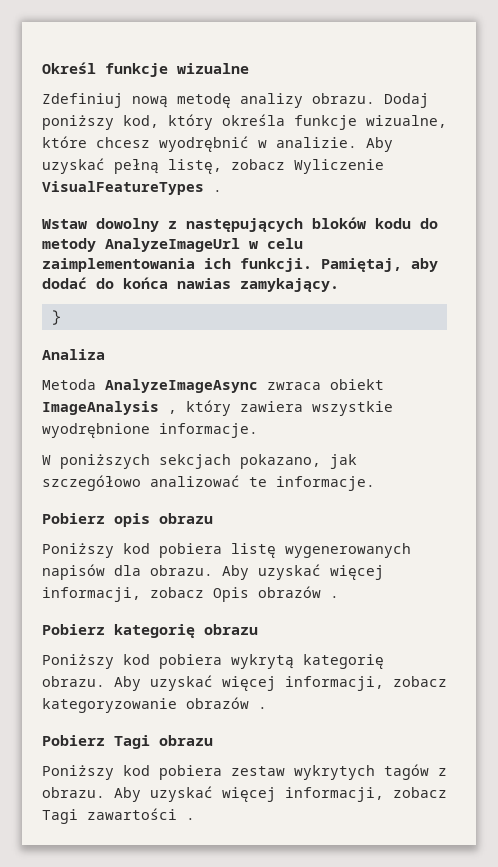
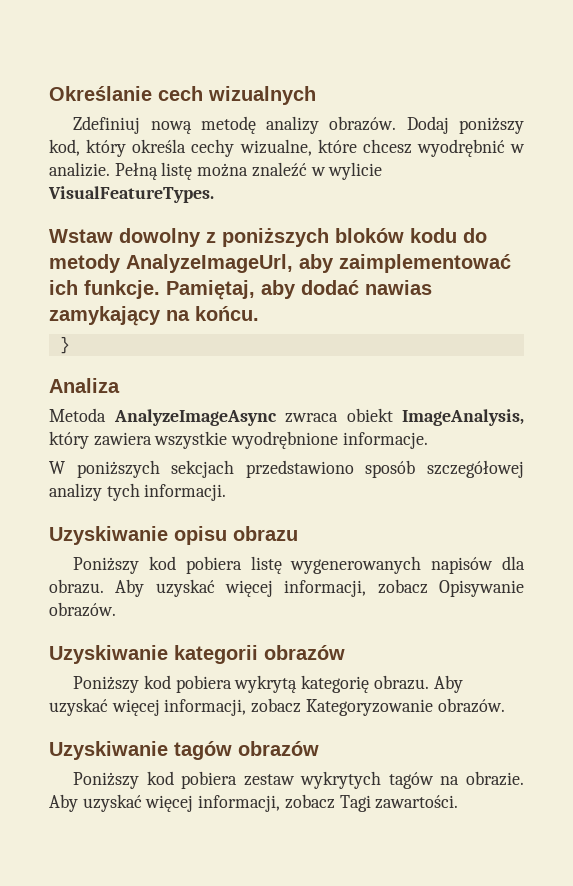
[42,62,249,77] Określ funkcje wizualne -> [49,86,316,105] Określanie cech wizualnych
[312,93,375,104] obrazu. -> [329,116,397,131] obrazów.
[294,115,357,130] funkcje -> [191,139,235,157] cechy
[366,137,393,152] [42,158,384,174] [42,181,222,195] Aby uzyskać pełną listę, zobacz Wyliczenie VisualFeatureTypes . -> [114,162,383,180] [48,186,214,203] Pełną listę można znaleźć w wylicie VisualFeatureTypes.
[186,218,303,232] następujących -> [222,228,329,247] poniższych
[105,238,303,252] [42,258,438,272] [42,277,339,292] AnalyzeImageUrl w celu zaimplementowania ich funkcji. Pamiętaj, aby dodać do końca nawias zamykający. -> [126,254,511,273] [49,280,432,300] [49,306,259,326] AnalyzeImageUrl, aby zaimplementować ich funkcje. Pamiętaj, aby dodać nawias zamykający na końcu.
[42,401,177,415] ImageAnalysis , -> [402,409,524,426] ImageAnalysis,
[240,454,357,469] [42,475,375,491] [42,513,150,527] pokazano, jak szczegółowo analizować te informacje. // Pobierz opis -> [245,460,524,478] [49,483,227,501] [49,526,227,545] przedstawiono sposób szczegółowej analizy tych informacji. // Uzyskiwanie opisu
[213,586,339,602] [42,624,258,638] Opis obrazów . // Pobierz kategorię obrazu -> [439,580,524,597] [49,602,116,617] [49,645,345,664] Opisywanie obrazów. // Uzyskiwanie kategorii obrazów
[42,697,267,713] [42,735,213,749] kategoryzowanie obrazów . // Pobierz Tagi obrazu -> [305,698,505,716] [49,741,319,760] Kategoryzowanie obrazów. // Uzyskiwanie tagów obrazów
[438,768,447,776] [42,787,105,798] z obrazu. -> [440,771,524,786] na obrazie.
[87,808,195,820] zawartości . -> [375,795,459,809] zawartości.

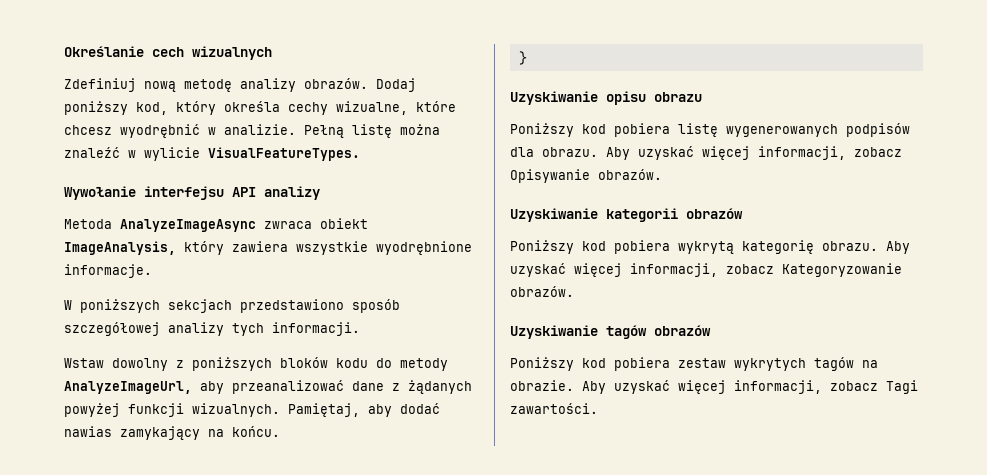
[49,228,487,247] [49,254,511,273] [49,280,432,300] [49,306,259,326] [59,336,70,354] [49,378,120,393] Wstaw dowolny z poniższych bloków kodu do metody AnalyzeImageUrl, aby zaimplementować ich funkcje. Pamiętaj, aby dodać nawias zamykający na końcu. // } // Analiza -> [64,186,320,200] Wywołanie interfejsu API analizy
(227, 492) none -> [64,357,448,371] [64,380,472,394] [64,403,440,417] [64,426,280,440] [517,51,528,65] // Wstaw dowolny z poniższych bloków kodu do metody AnalyzeImageUrl, aby przeanalizować dane z żądanych powyżej funkcji wizualnych. Pamiętaj, aby dodać nawias zamykający na końcu. // }
[431,557,494,574] napisów -> [846,123,910,137] podpisów

